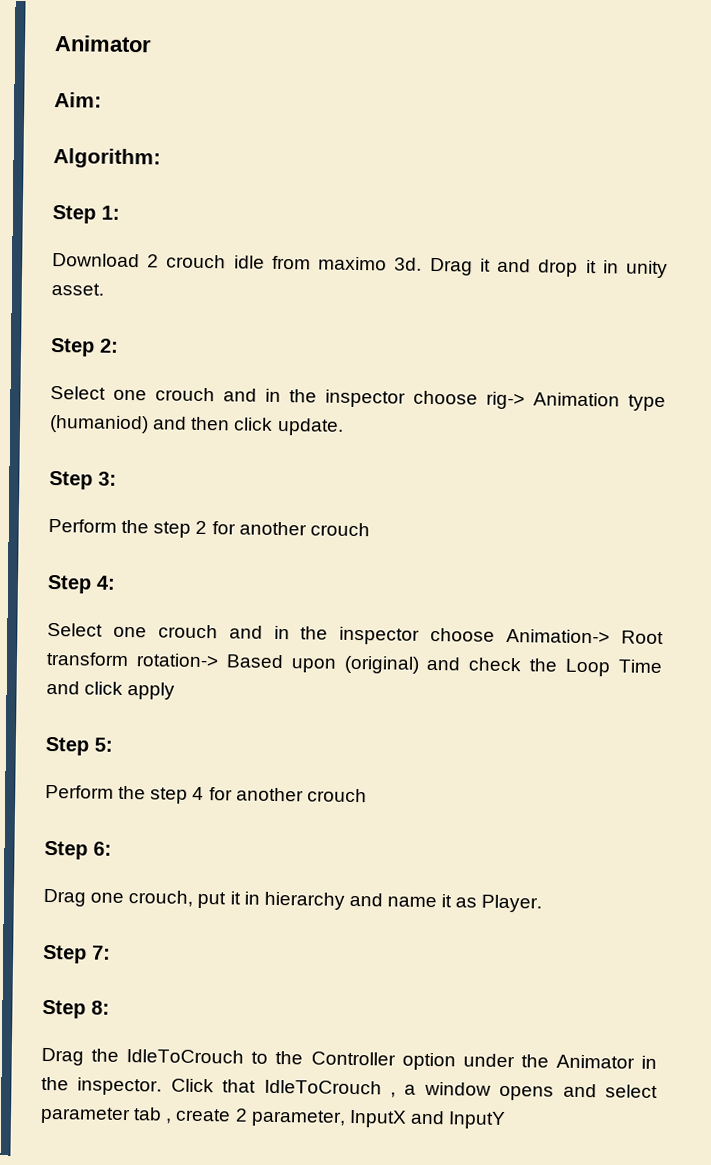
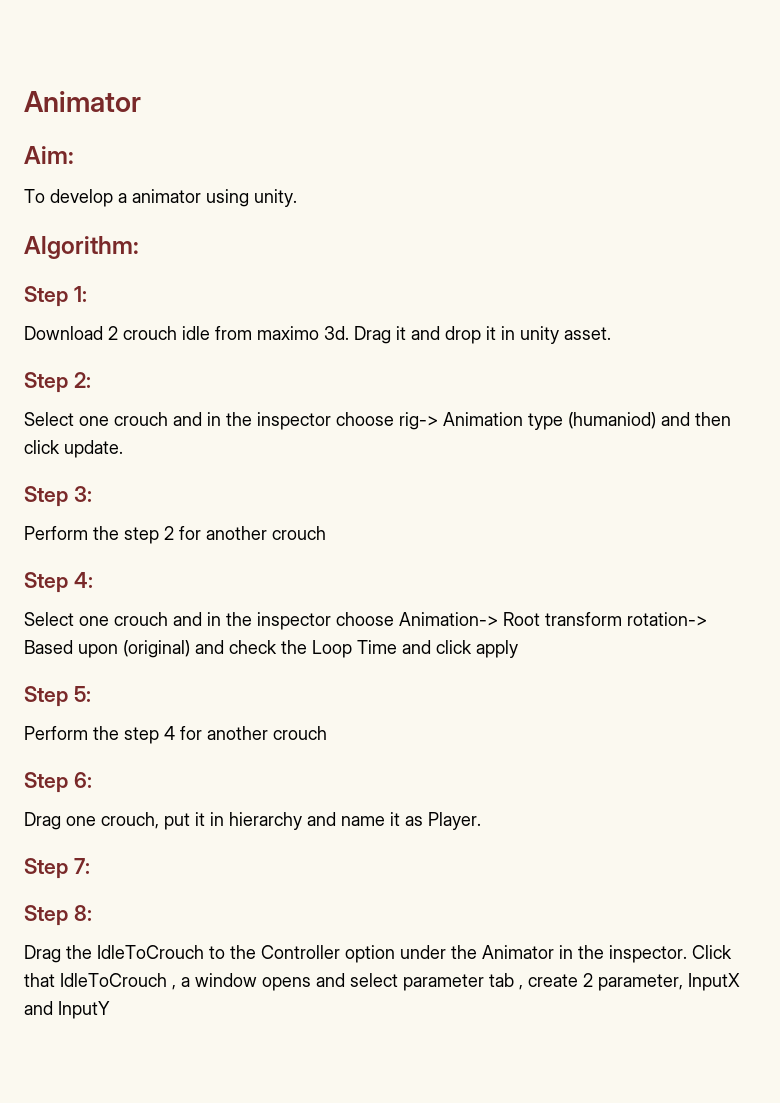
(102, 100) none -> [24,189,297,207] // To develop a animator using unity.

